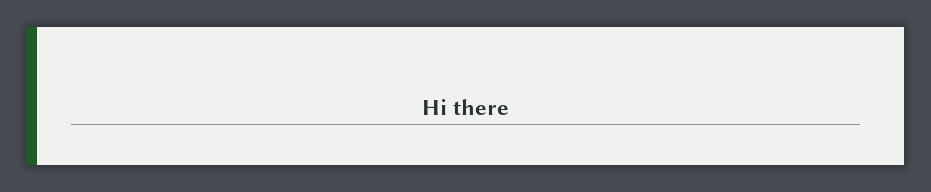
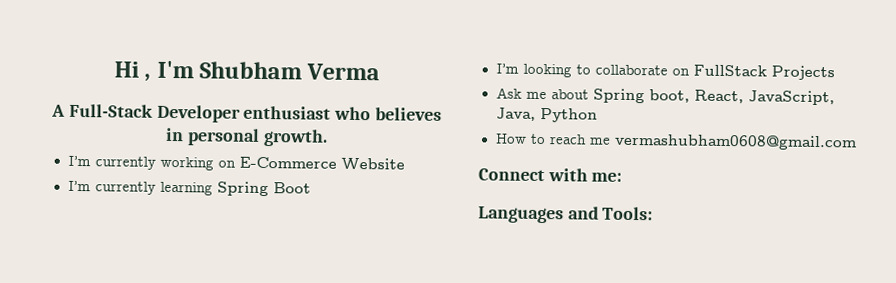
[453,99,510,115] there -> [144,60,381,82] [51,103,442,123] [165,127,328,147] [67,155,405,171] [67,180,311,197] [495,63,835,81] [495,87,835,106] [495,107,598,123] [494,133,857,151] [478,168,623,182] [478,206,654,224] , I'm Shubham Verma // A Full-Stack Developer enthusiast who believes in personal growth. // I’m currently working on E-Commerce Website // I’m currently learning Spring Boot // I’m looking to collaborate on FullStack Projects // Ask me about Spring boot, React, JavaScript, Java, Python // How to reach me vermashubham0608@gmail.com // Connect with me: // Languages and Tools:

